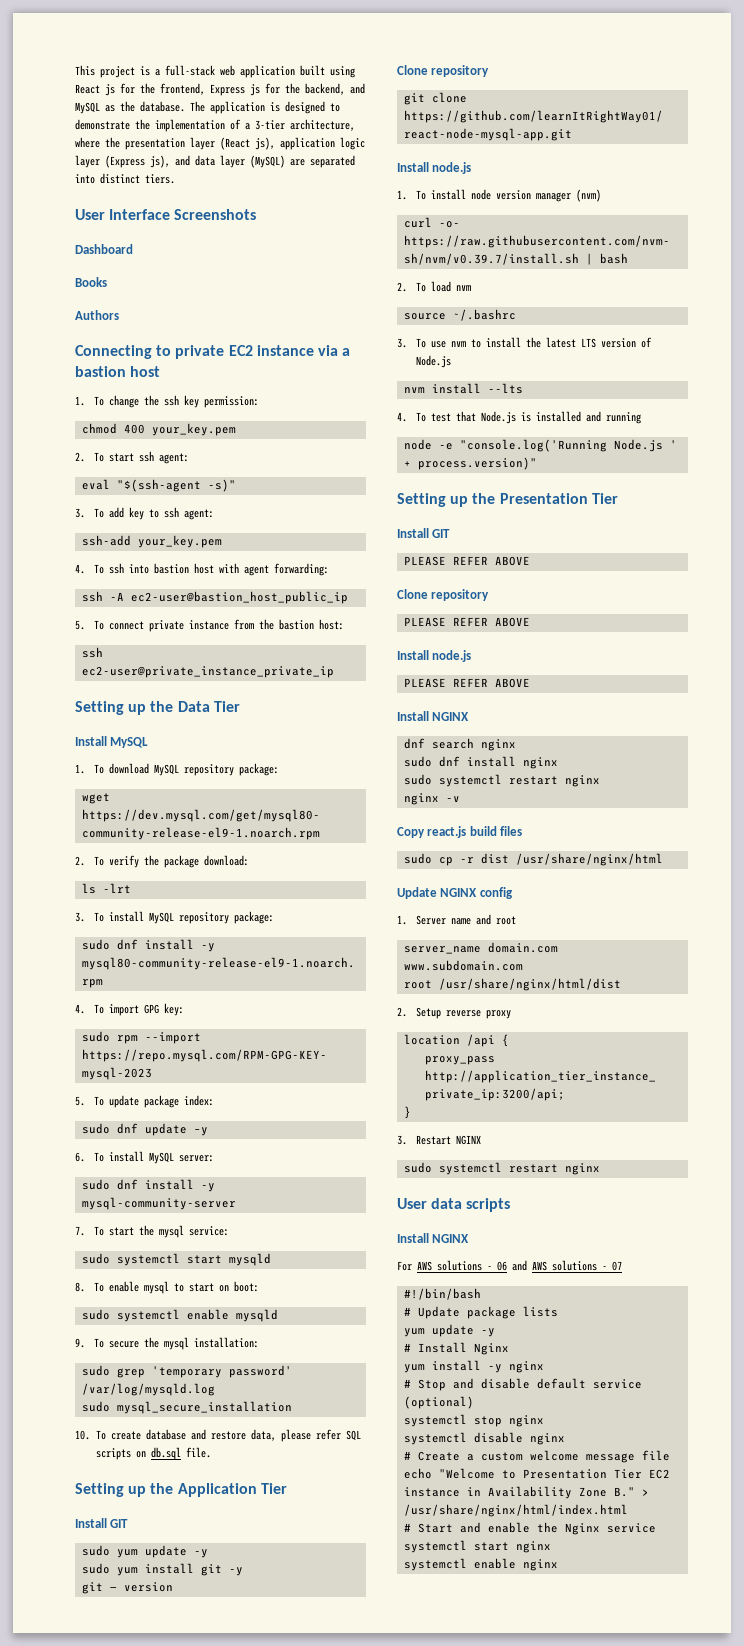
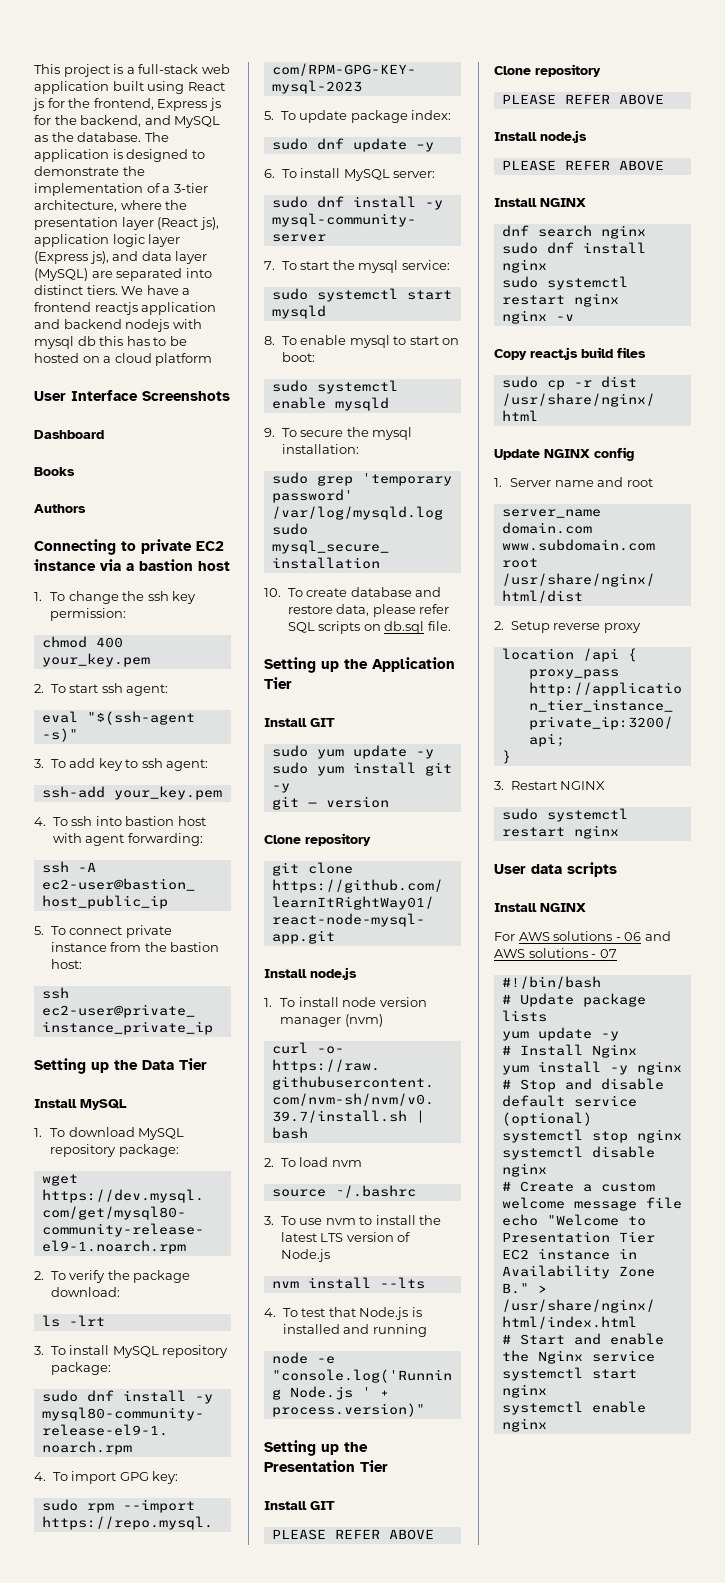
(175, 179) none -> [121,285,191,295] [34,302,217,315] [34,319,202,332] [34,336,187,349] [34,353,213,366] We have a frontend reactjs application and backend nodejs with mysql db this has to be hosted on a cloud platform

